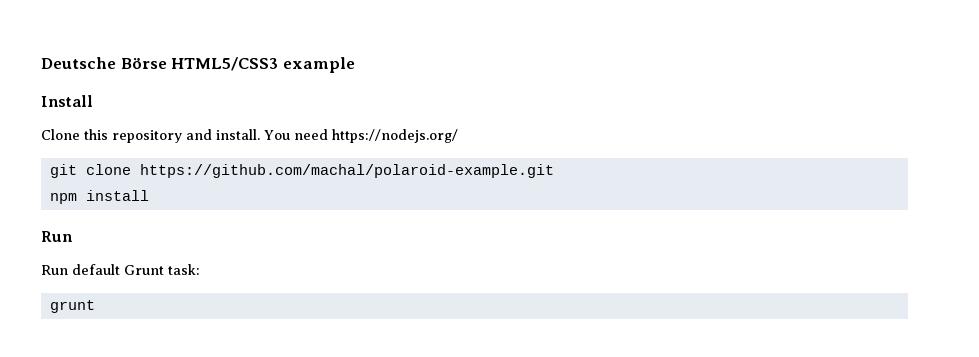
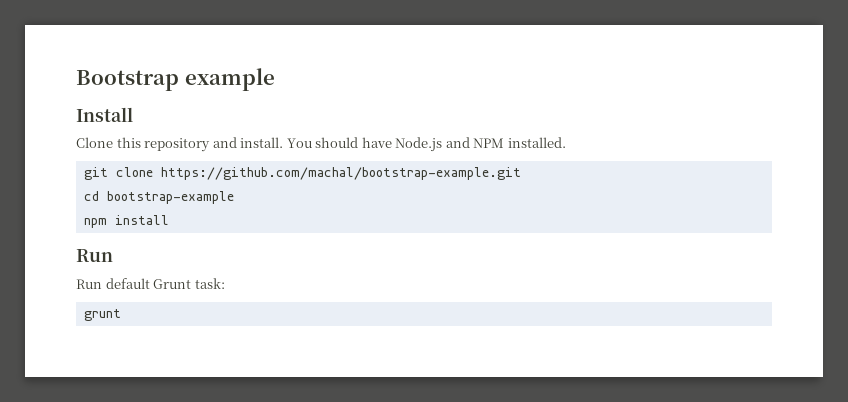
[41,57,279,71] Deutsche Börse HTML5/CSS3 -> [76,70,179,91] Bootstrap
[293,129,458,143] need https://nodejs.org/ -> [315,137,566,152] should have Node.js and NPM installed.
[139,164,554,178] https://github.com/machal/polaroid-example.git -> [160,167,521,180] [83,191,234,204] https://github.com/machal/bootstrap-example.git // cd bootstrap-example

